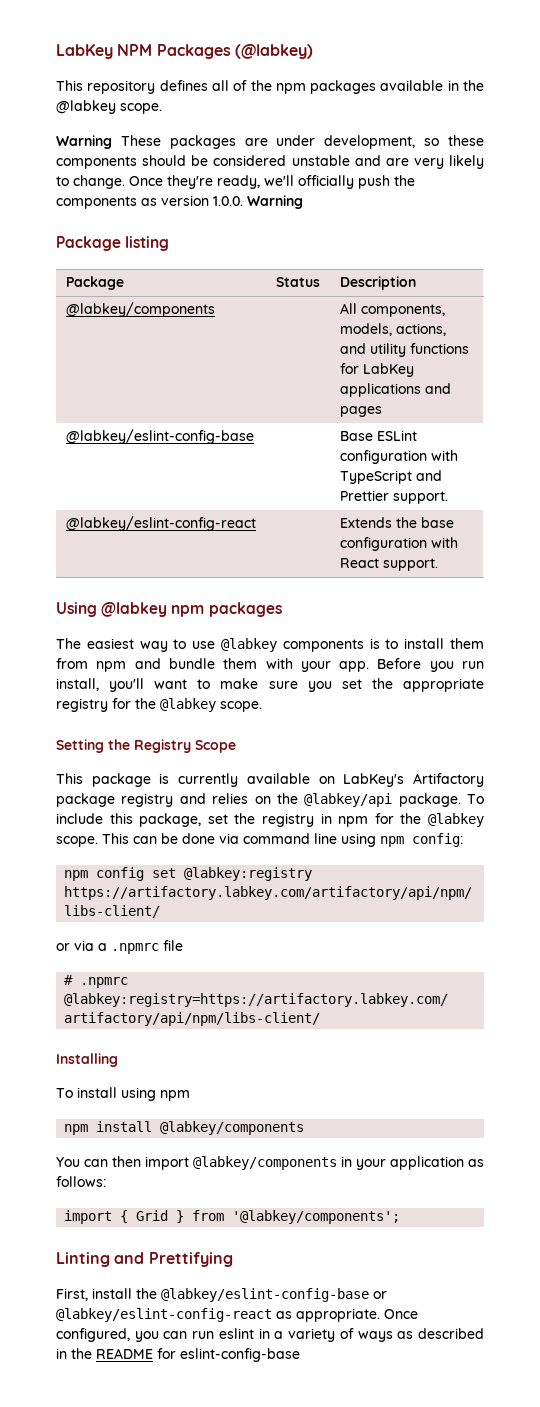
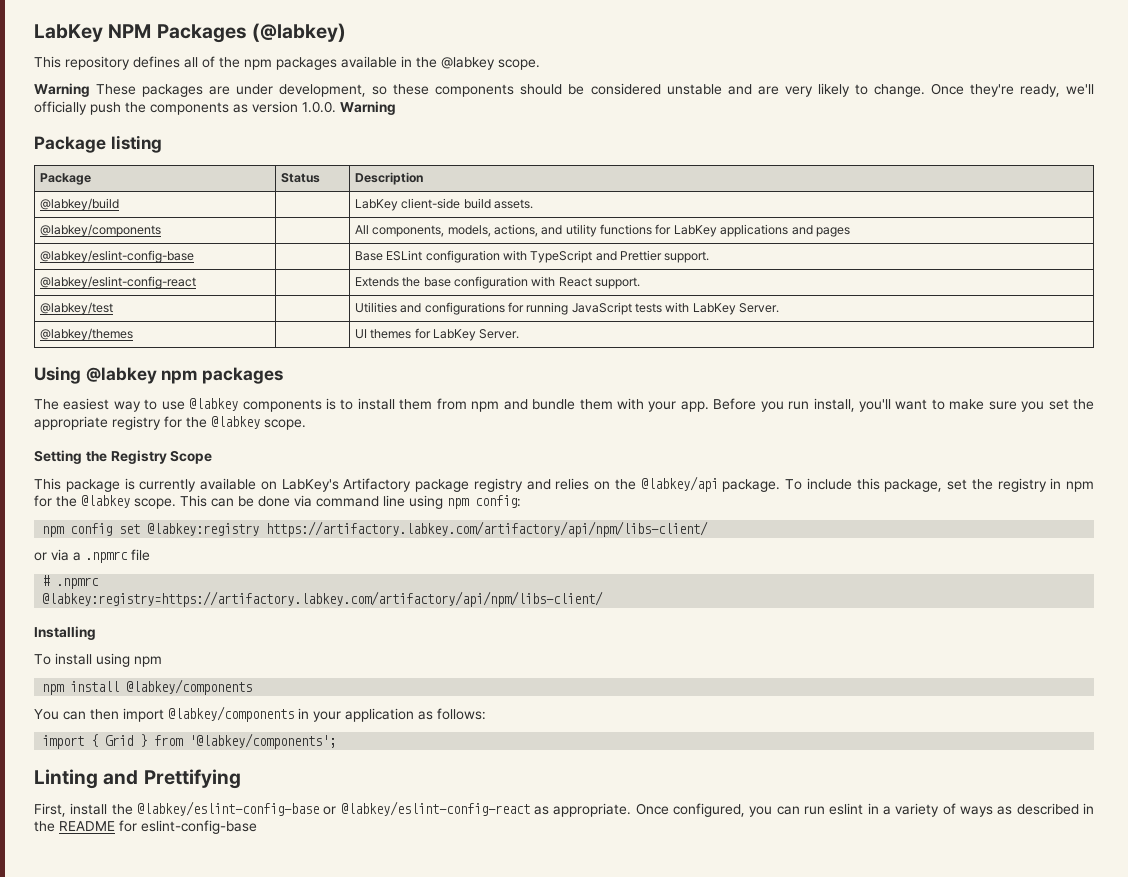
(416, 283) none -> [39,198,119,211] [354,198,533,211] // @labkey/build | | LabKey client-side build assets.
(438, 564) none -> [39,302,113,315] [354,302,780,315] [39,328,133,341] [354,328,520,341] // @labkey/test | | Utilities and configurations for running JavaScript tests with LabKey Server. // @labkey/themes | | UI themes for LabKey Server.

